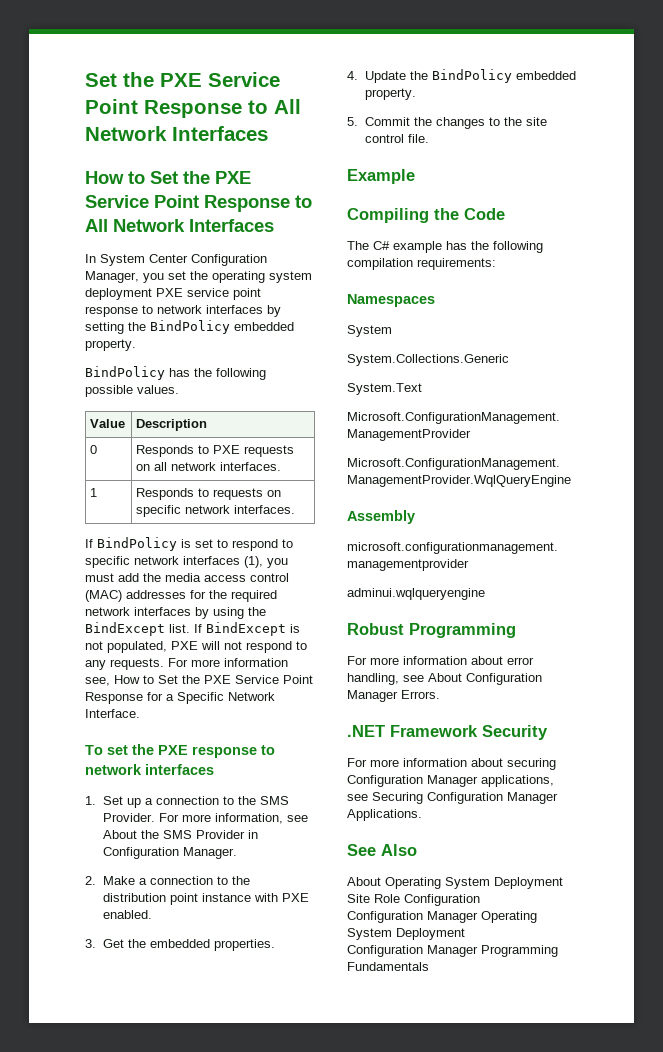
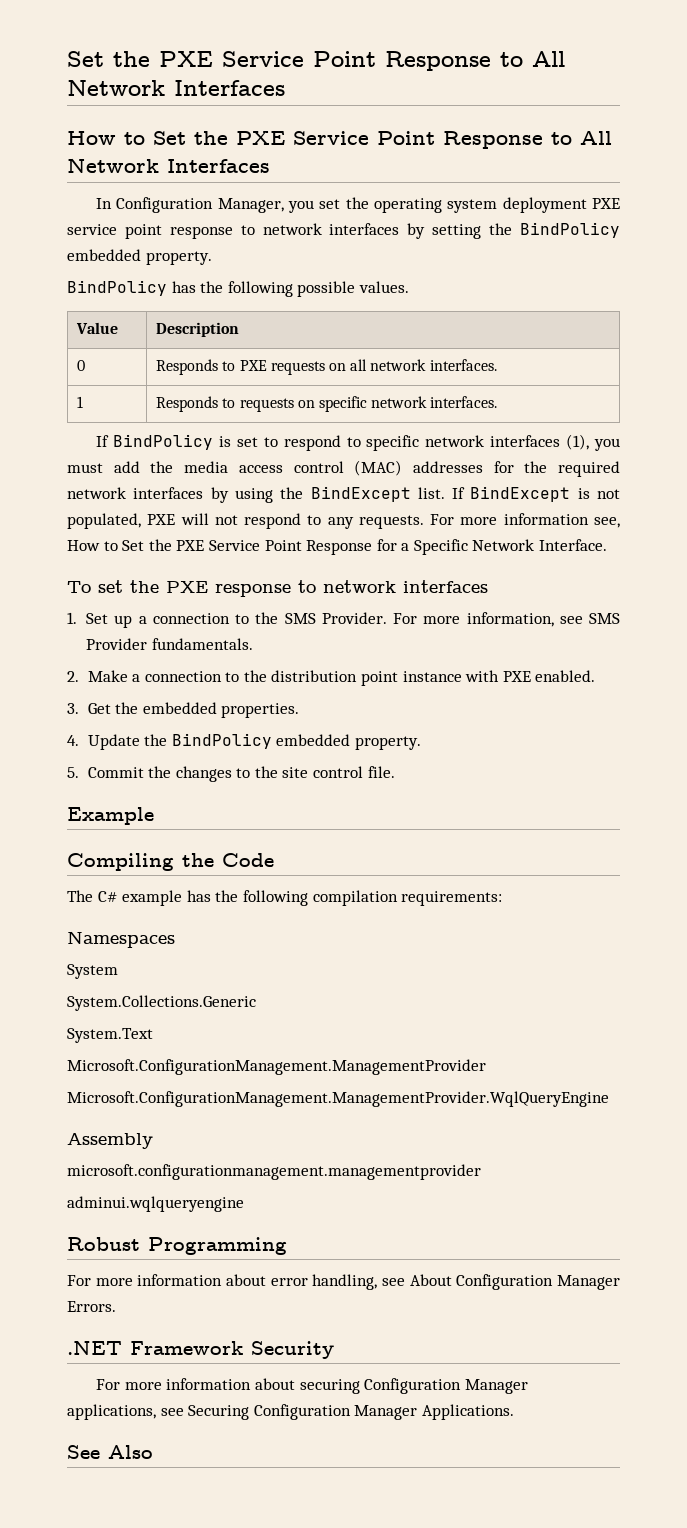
[100,254,188,266] System Center -> (113, 203) none
[102,830,258,839] [102,847,237,859] About the SMS Provider in Configuration Manager. -> [589,613,620,624] [86,638,253,650] SMS Provider fundamentals.
[347,877,563,889] [347,894,480,906] [347,911,537,923] [347,928,465,940] [347,945,558,957] [347,962,429,971] // About Operating System Deployment Site Role Configuration // Configuration Manager Operating System Deployment // Configuration Manager Programming Fundamentals -> (153, 1452) none

